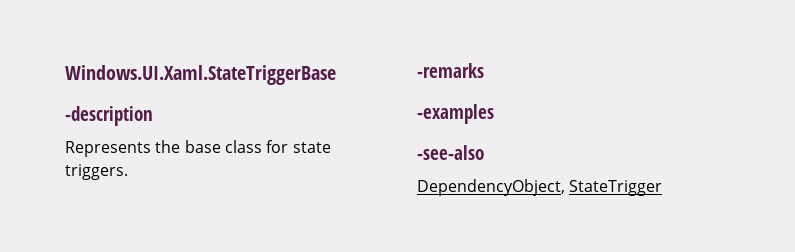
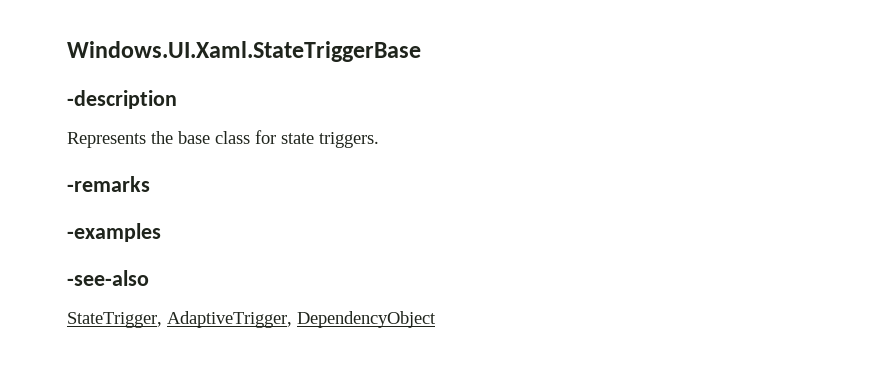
[417,179,663,196] DependencyObject, StateTrigger -> [67,311,436,328] StateTrigger, AdaptiveTrigger, DependencyObject

